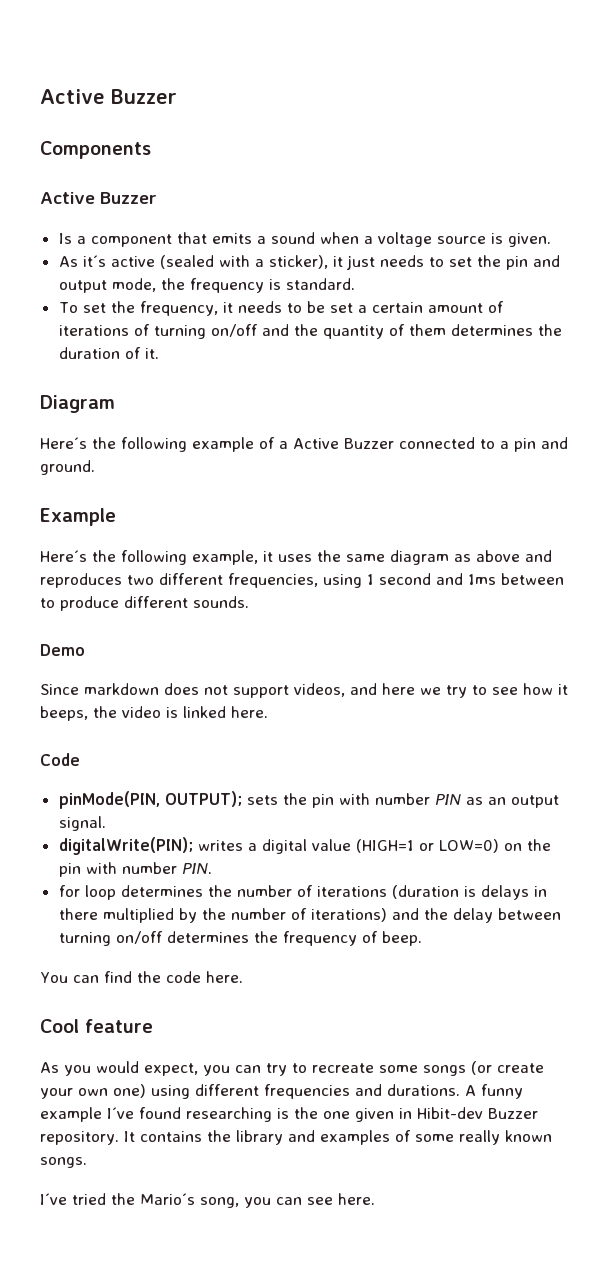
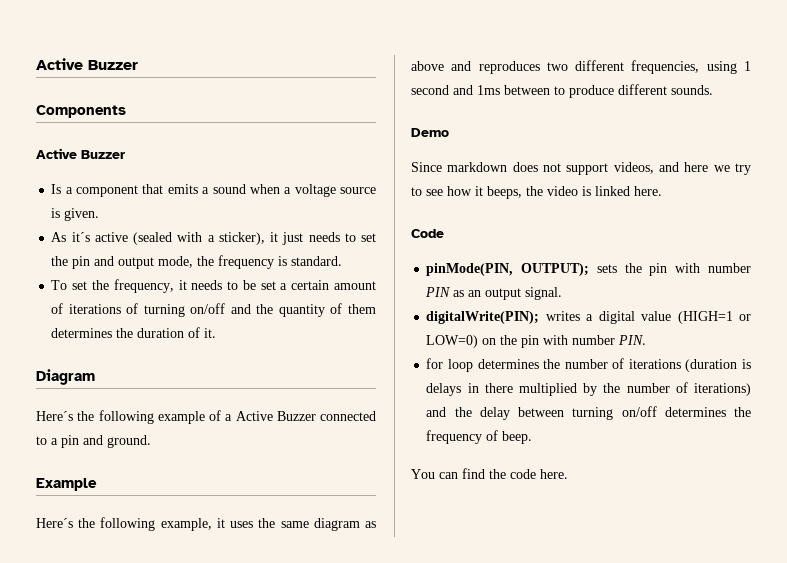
[40,1019,153,1033] [40,1061,544,1076] [40,1084,523,1099] [40,1107,538,1122] [40,1130,552,1145] [40,1157,87,1168] [40,1193,375,1208] // Cool feature // As you would expect, you can try to recreate some songs (or create your own one) using different frequencies and durations. A funny example I´ve found researching is the one given in Hibit-dev Buzzer repository. It contains the library and examples of some really known songs. // I´ve tried the Mario´s song, you can see here. -> (568, 474) none

